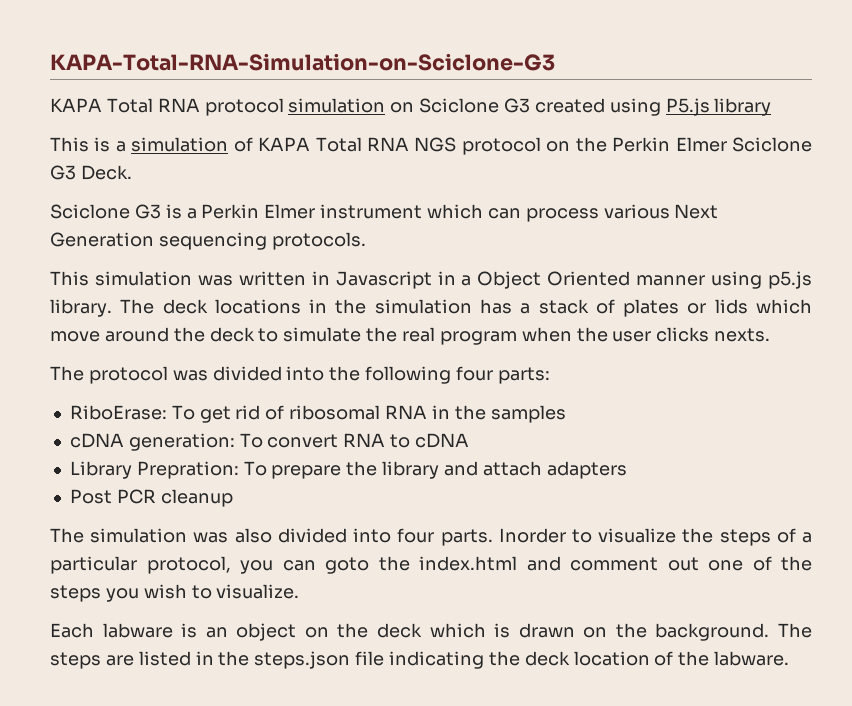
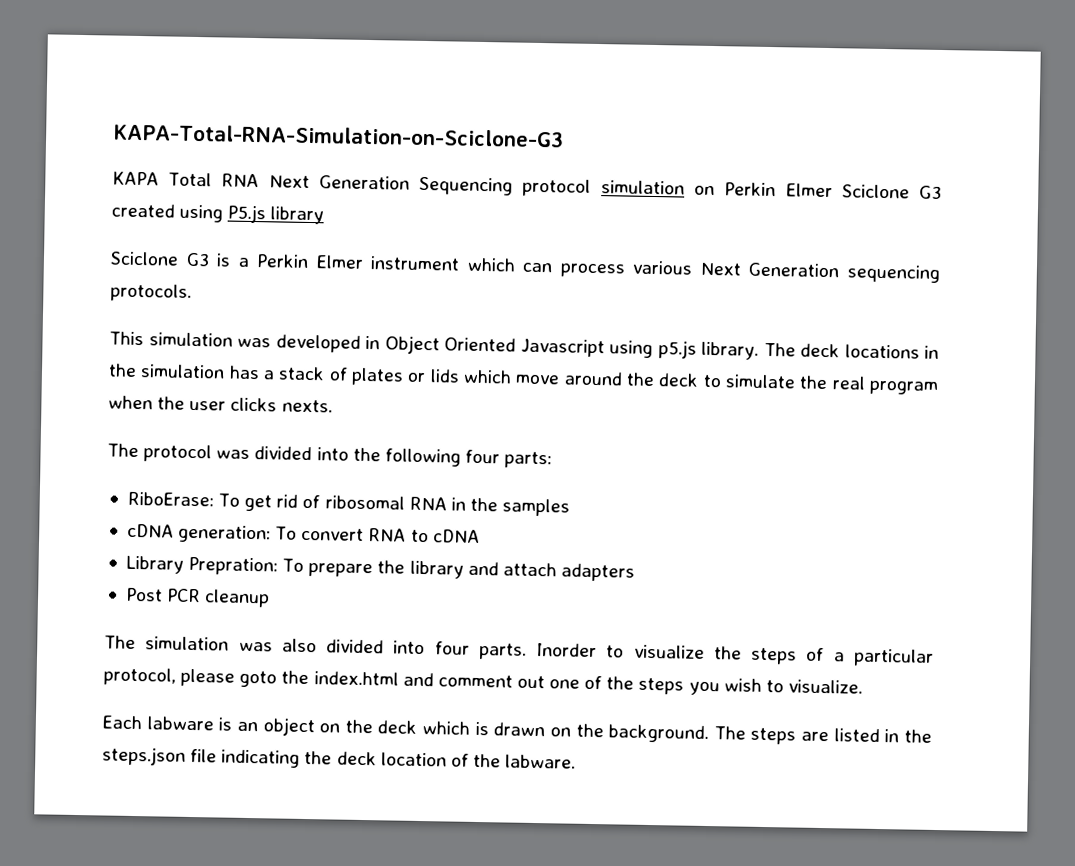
(200, 105) none -> [268,175,514,196] Next Generation Sequencing
(415, 107) none -> [724,182,833,198] Perkin Elmer
[50,137,813,155] [50,165,132,180] // This is a simulation of KAPA Total RNA NGS protocol on the Perkin Elmer Sciclone G3 Deck. -> (325, 215) none
[238,271,472,289] written in Javascript in a -> [275,334,380,353] developed in
[636,275,706,286] manner -> [520,338,605,358] Javascript
[240,560,316,574] you can -> [180,668,236,687] please

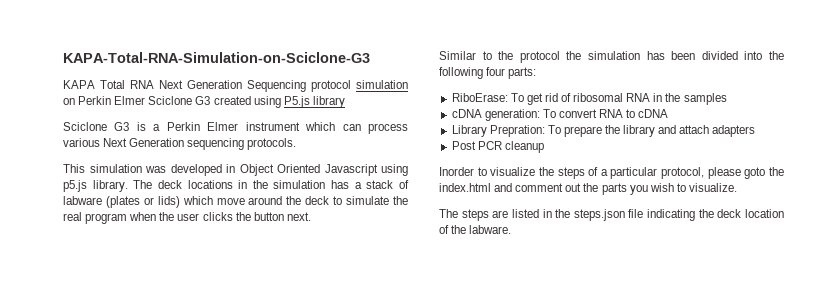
[351,367,460,386] plates or lids -> [63,196,180,208] labware (plates or lids)
[281,399,333,413] [107,443,251,463] nexts. // The protocol was -> [235,212,311,221] [439,51,696,63] the button next. // Similar to the protocol the simulation has been
[104,635,527,660] The simulation was also divided into four parts. -> (544, 147) none
[549,675,685,695] one of the steps -> [583,183,627,195] the parts
[102,715,710,744] Each labware is an object on the deck which is drawn on the background. -> (737, 187) none

